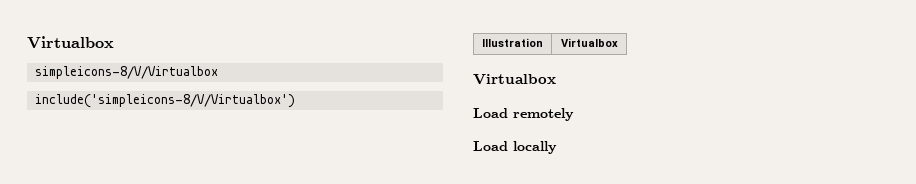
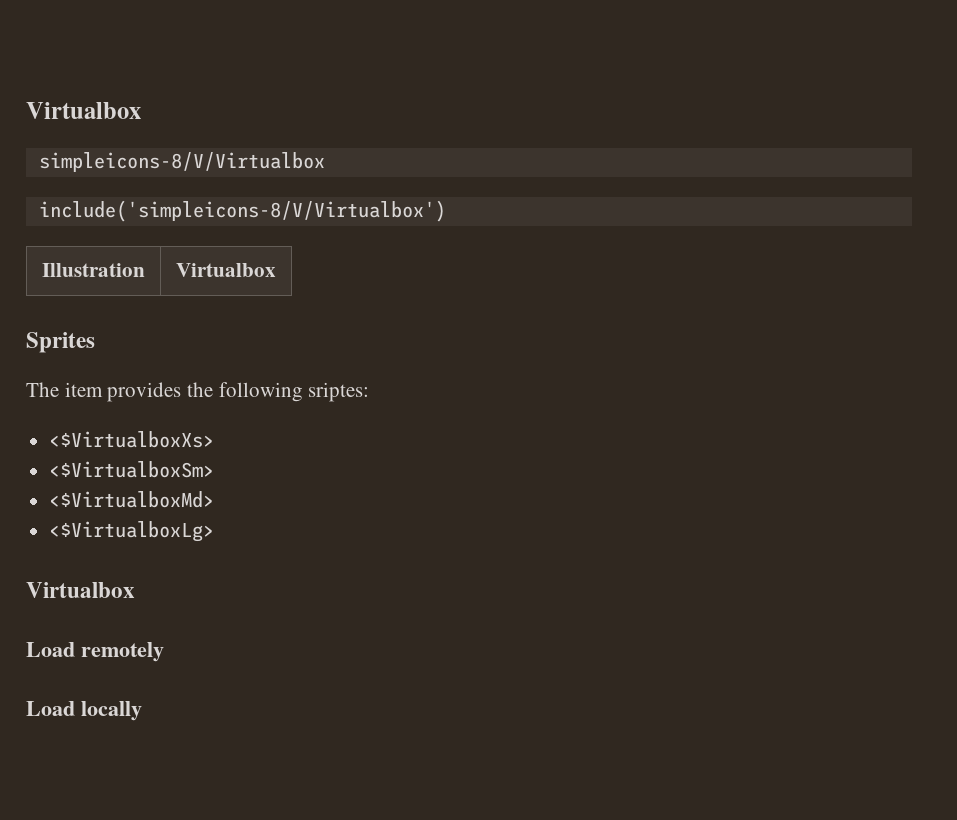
(618, 42) none -> [26,332,95,353] [26,382,370,402] [49,431,215,448] [49,461,215,478] [49,491,215,508] [49,521,215,542] // Sprites // The item provides the following sriptes: // <$VirtualboxXs> // <$VirtualboxSm> // <$VirtualboxMd> // <$VirtualboxLg>

